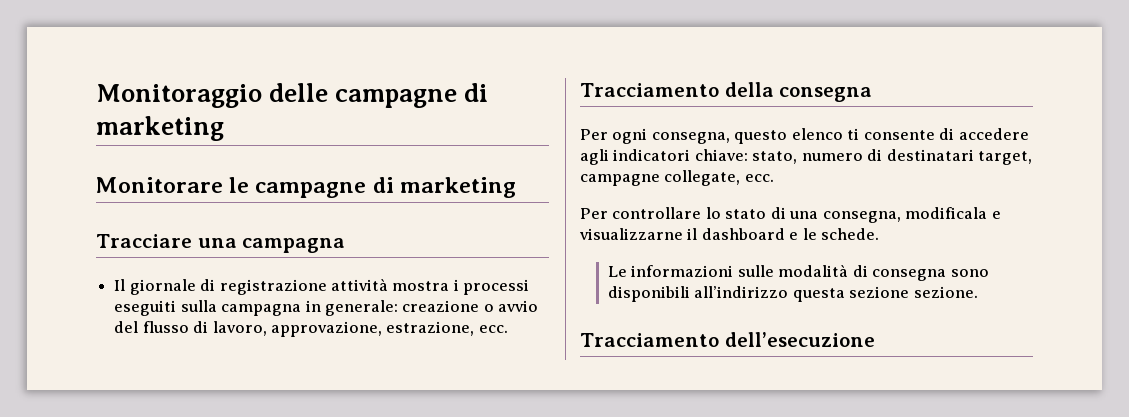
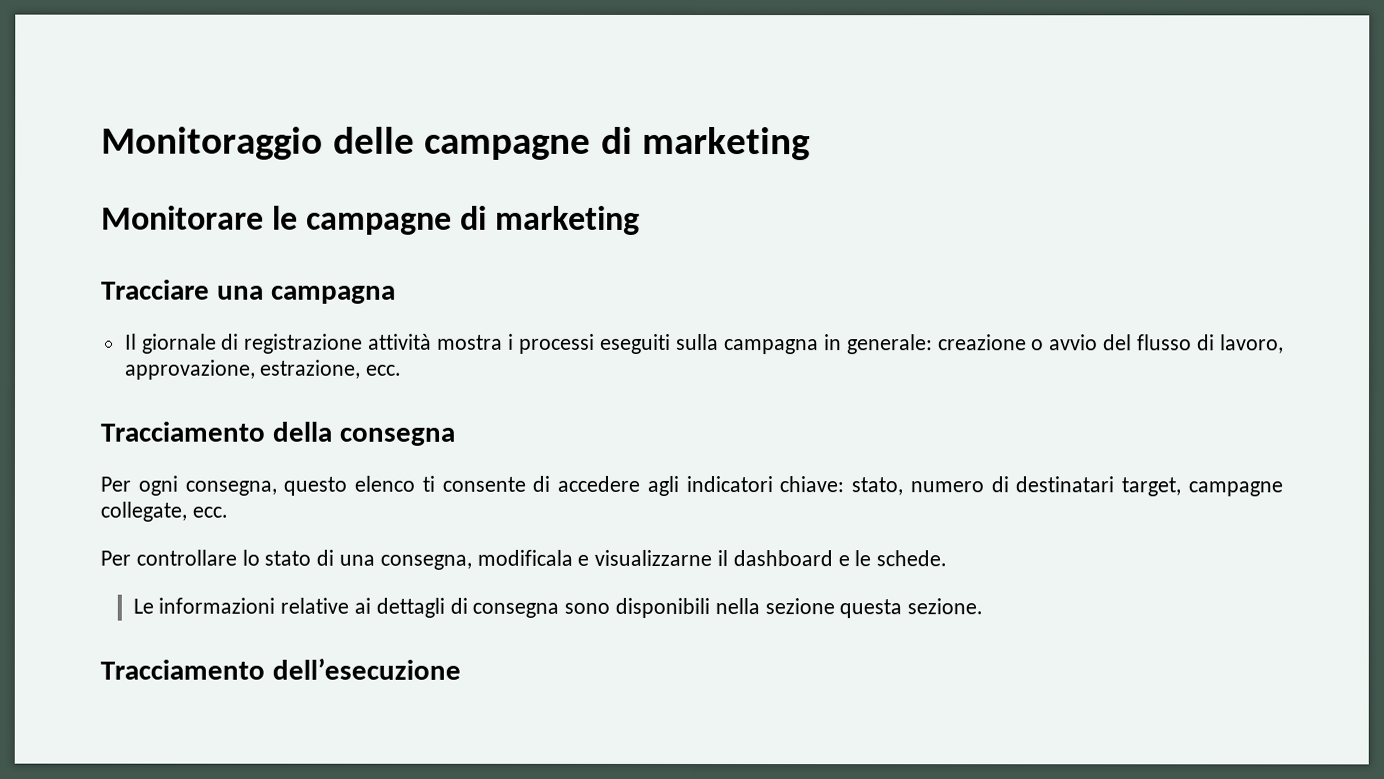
[737,264,849,277] sulle modalità -> [280,597,445,618] relative ai dettagli
[694,286,910,302] all’indirizzo questa sezione -> [714,598,903,619] nella sezione questa

